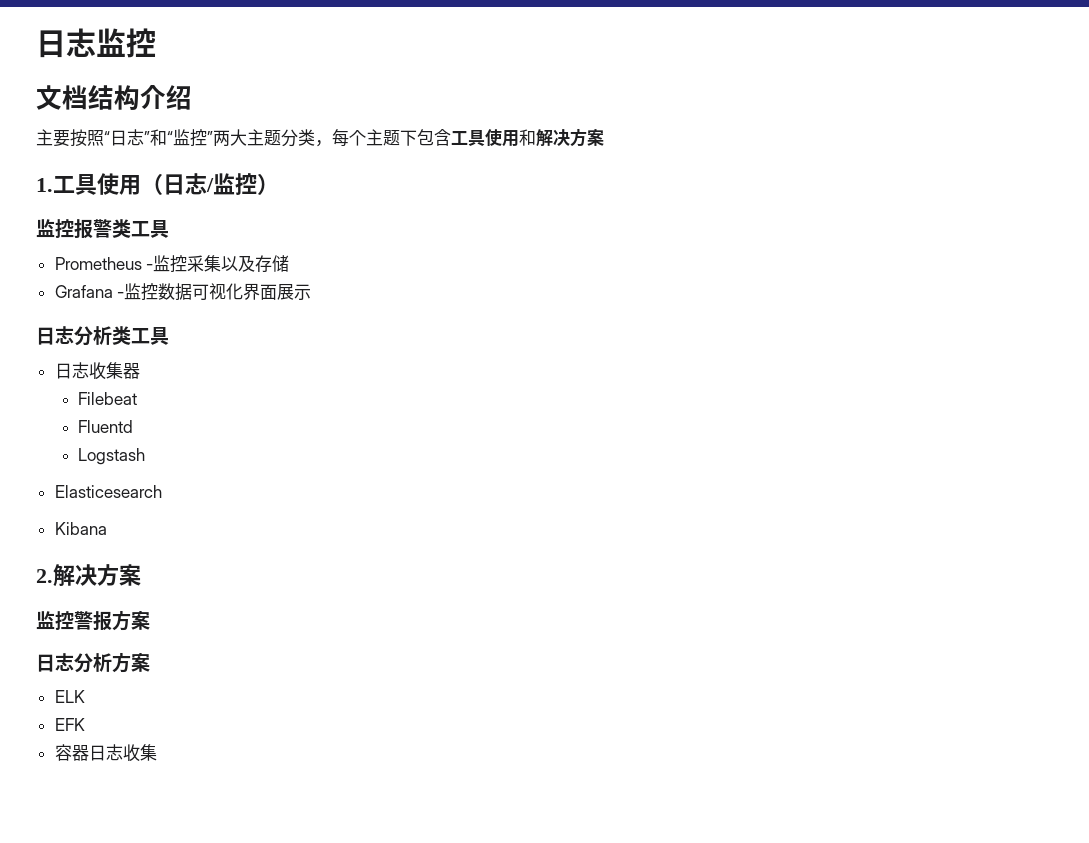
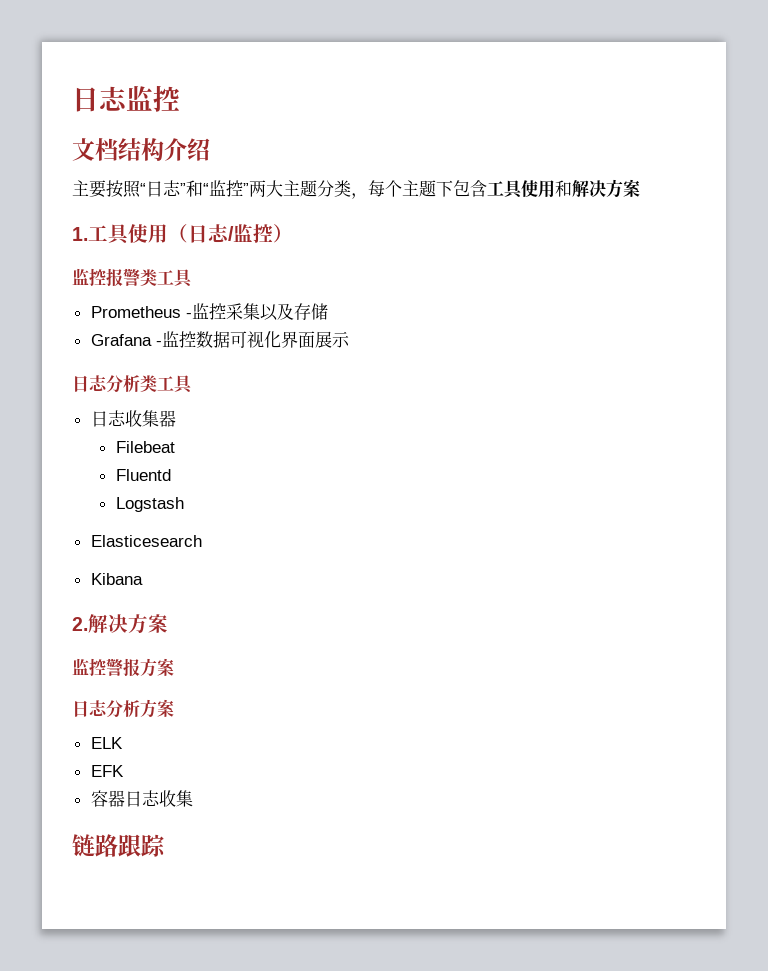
(157, 752) none -> [72,834,166,857] // 链路跟踪

